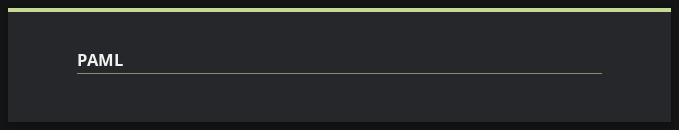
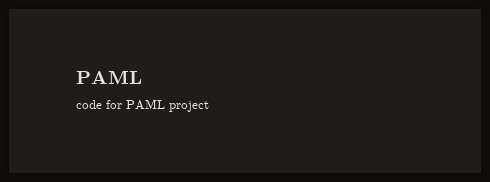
[77,54,123,66] PAML -> [76,70,142,84] [76,99,209,112] PAML // code for PAML project

